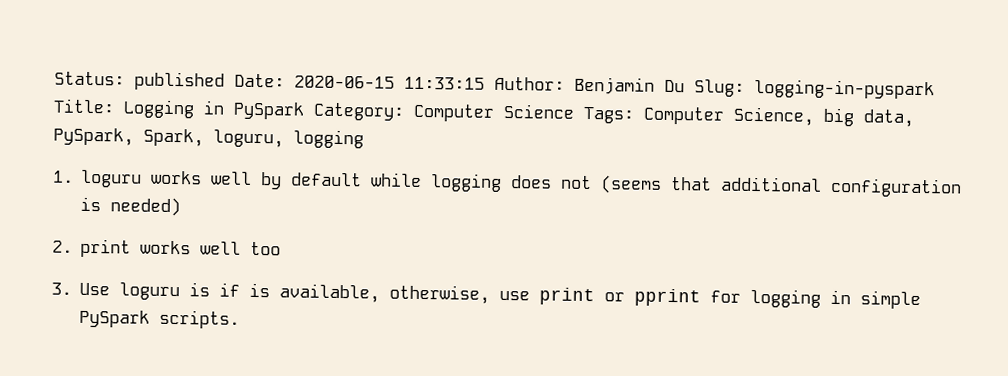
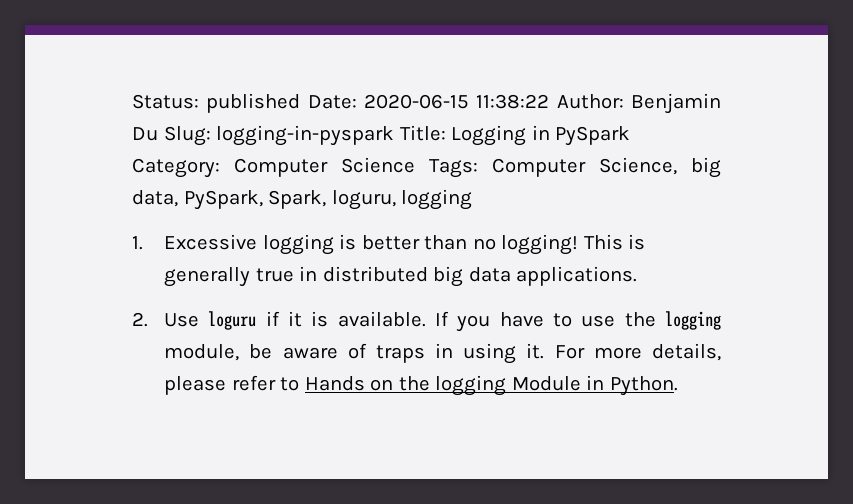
[404,76,485,90] 11:33:15 -> [476,94,550,109] 11:38:22
[80,169,963,198] [80,196,182,217] [52,238,282,258] [51,282,922,310] [79,309,241,329] loguru works well by default while logging does not (seems that additional configuration is needed) // 2. print works well too // 3. Use loguru is if is available, otherwise, use print or pprint for logging in simple PySpark scripts. -> [164,234,646,255] [164,266,638,287] [132,311,721,332] [164,343,721,364] [164,375,678,396] Excessive logging is better than no logging! This is generally true in distributed big data applications. // 2. Use loguru if it is available. If you have to use the logging module, be aware of traps in using it. For more details, please refer to Hands on the logging Module in Python.

